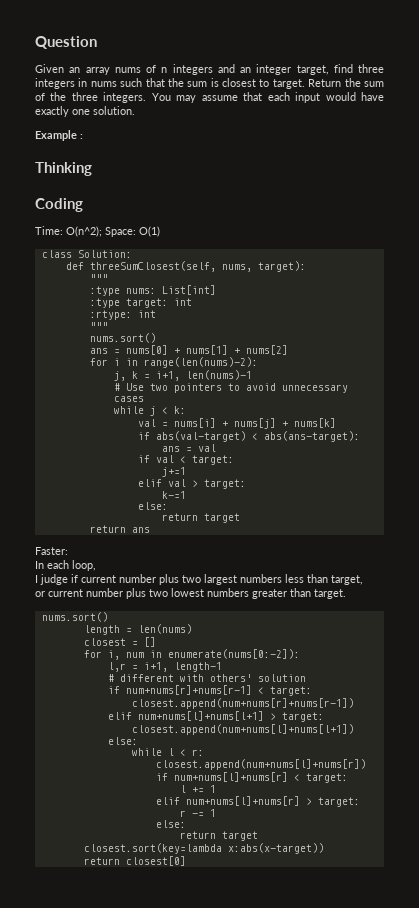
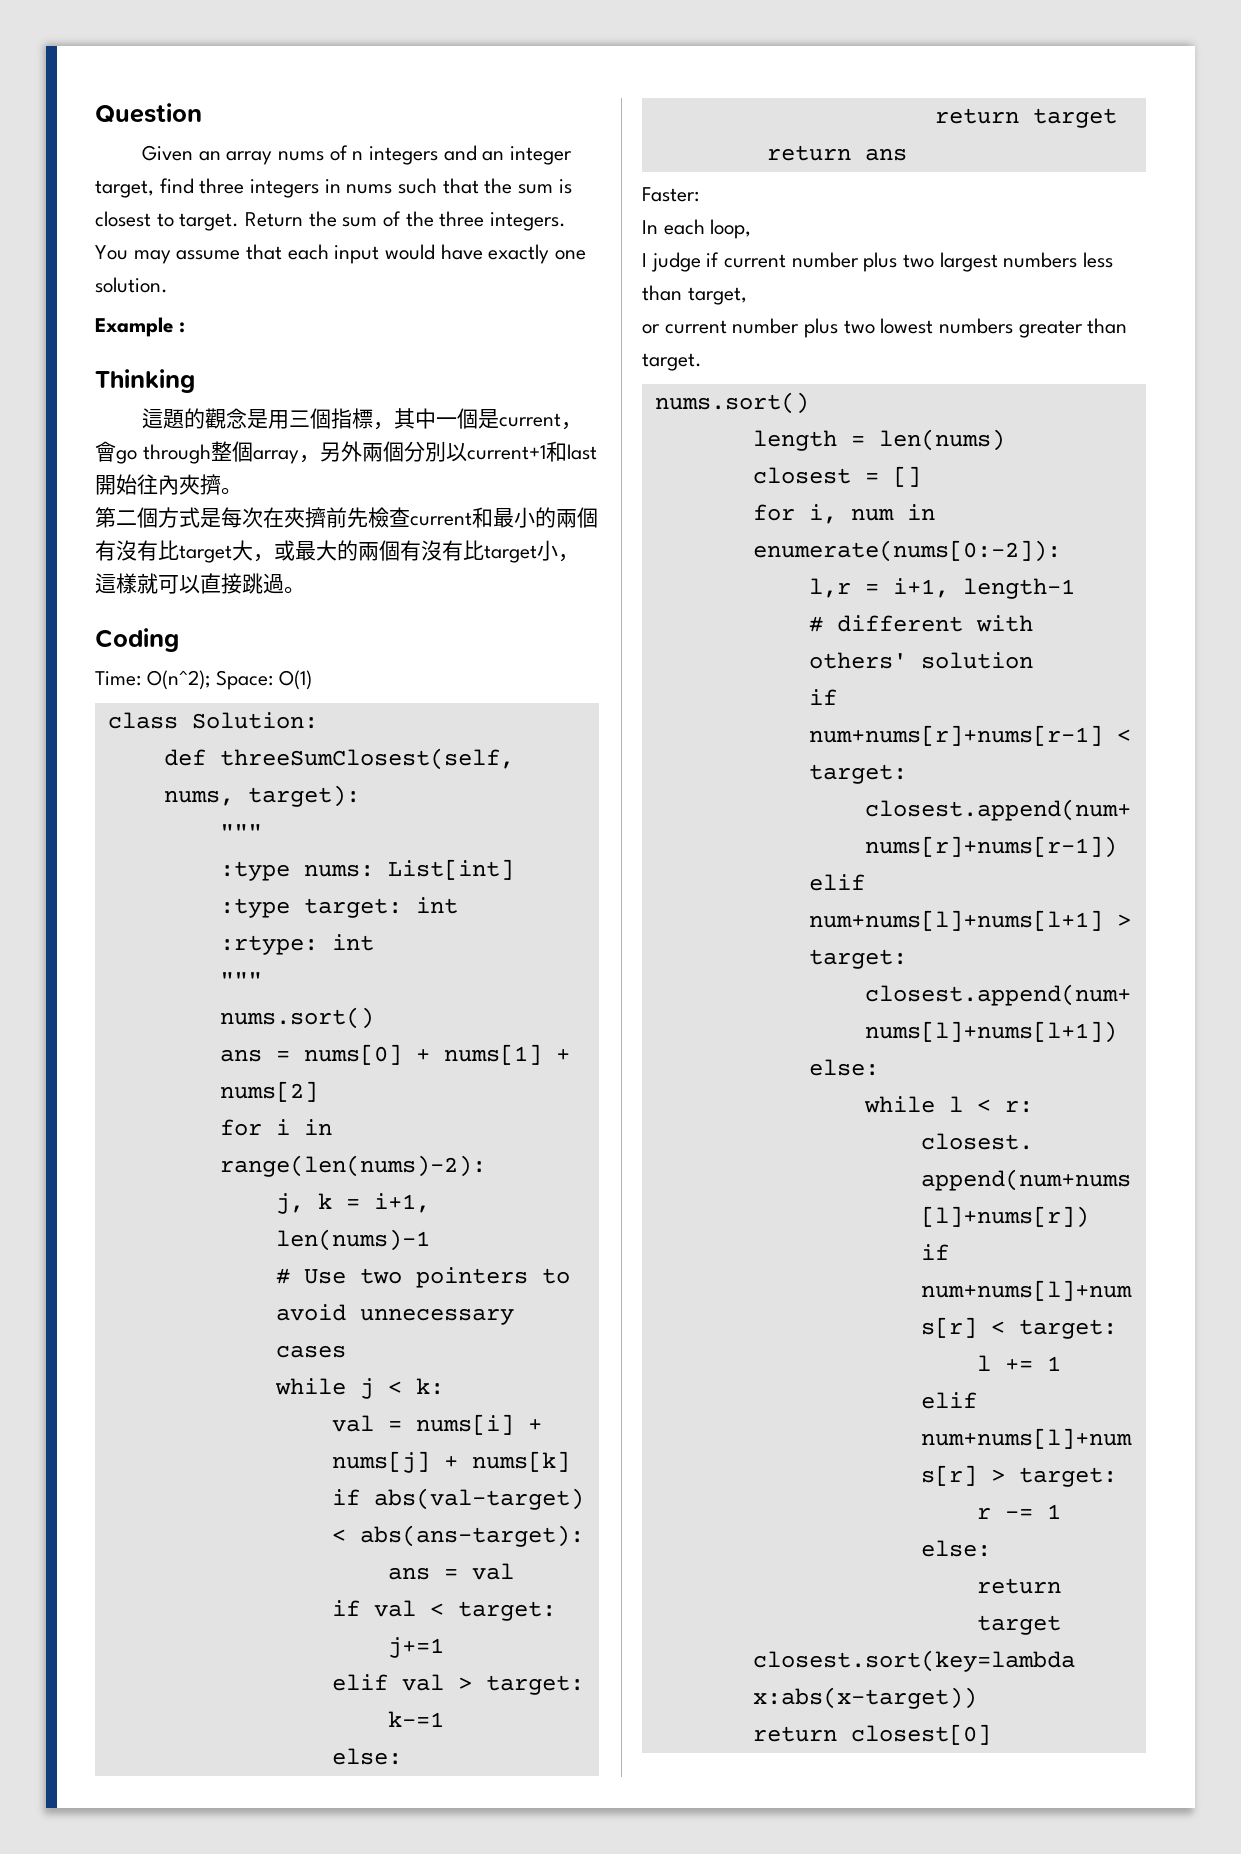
(92, 169) none -> [142,408,583,430] [95,441,597,464] [95,474,242,495] [95,507,598,528] [95,540,579,563] [95,573,305,594] // 這題的觀念是用三個指標，其中一個是current，會go through整個array，另外兩個分別以current+1和last開始往內夾擠。 // 第二個方式是每次在夾擠前先檢查current和最小的兩個有沒有比target大，或最大的兩個有沒有比target小，這樣就可以直接跳過。

